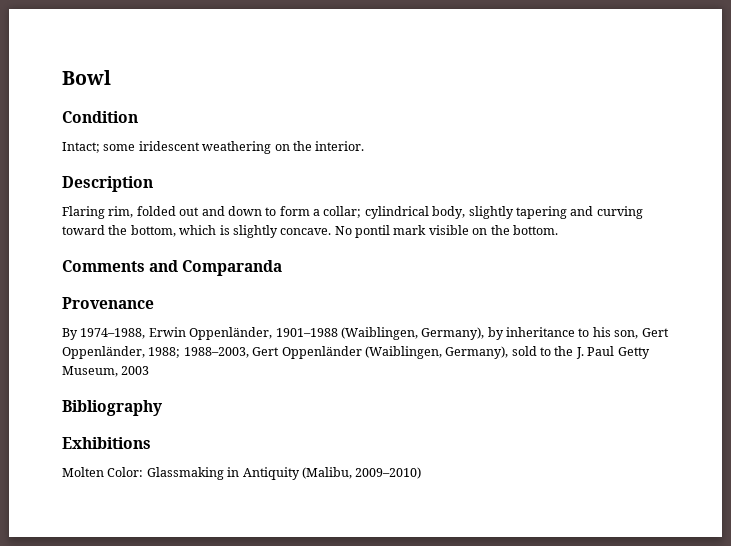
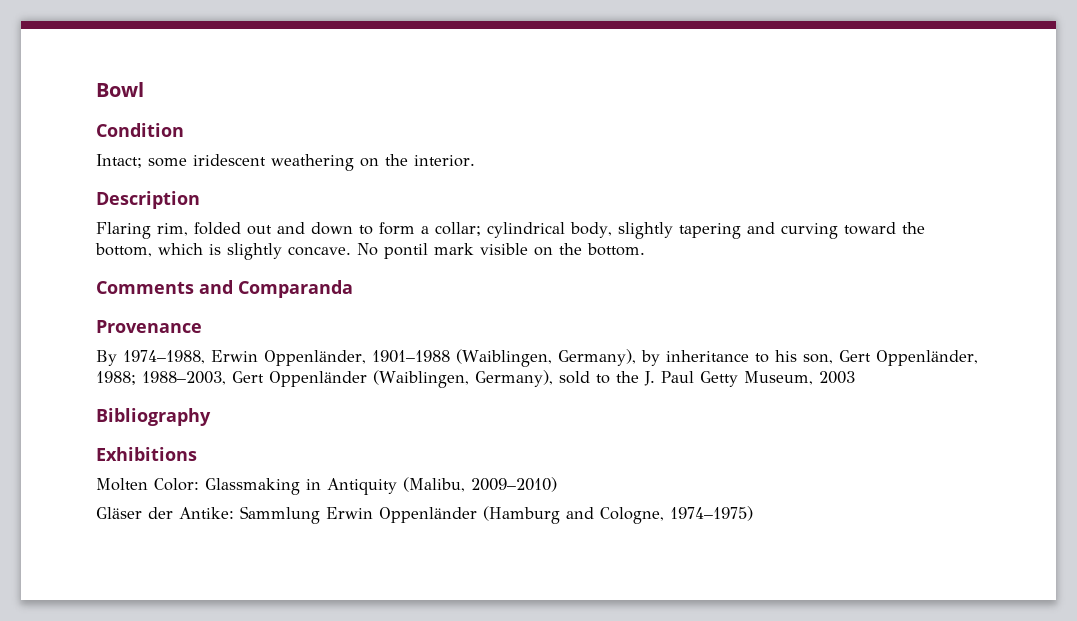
(422, 473) none -> [96,506,753,524] // Gläser der Antike: Sammlung Erwin Oppenländer (Hamburg and Cologne, 1974–1975)

